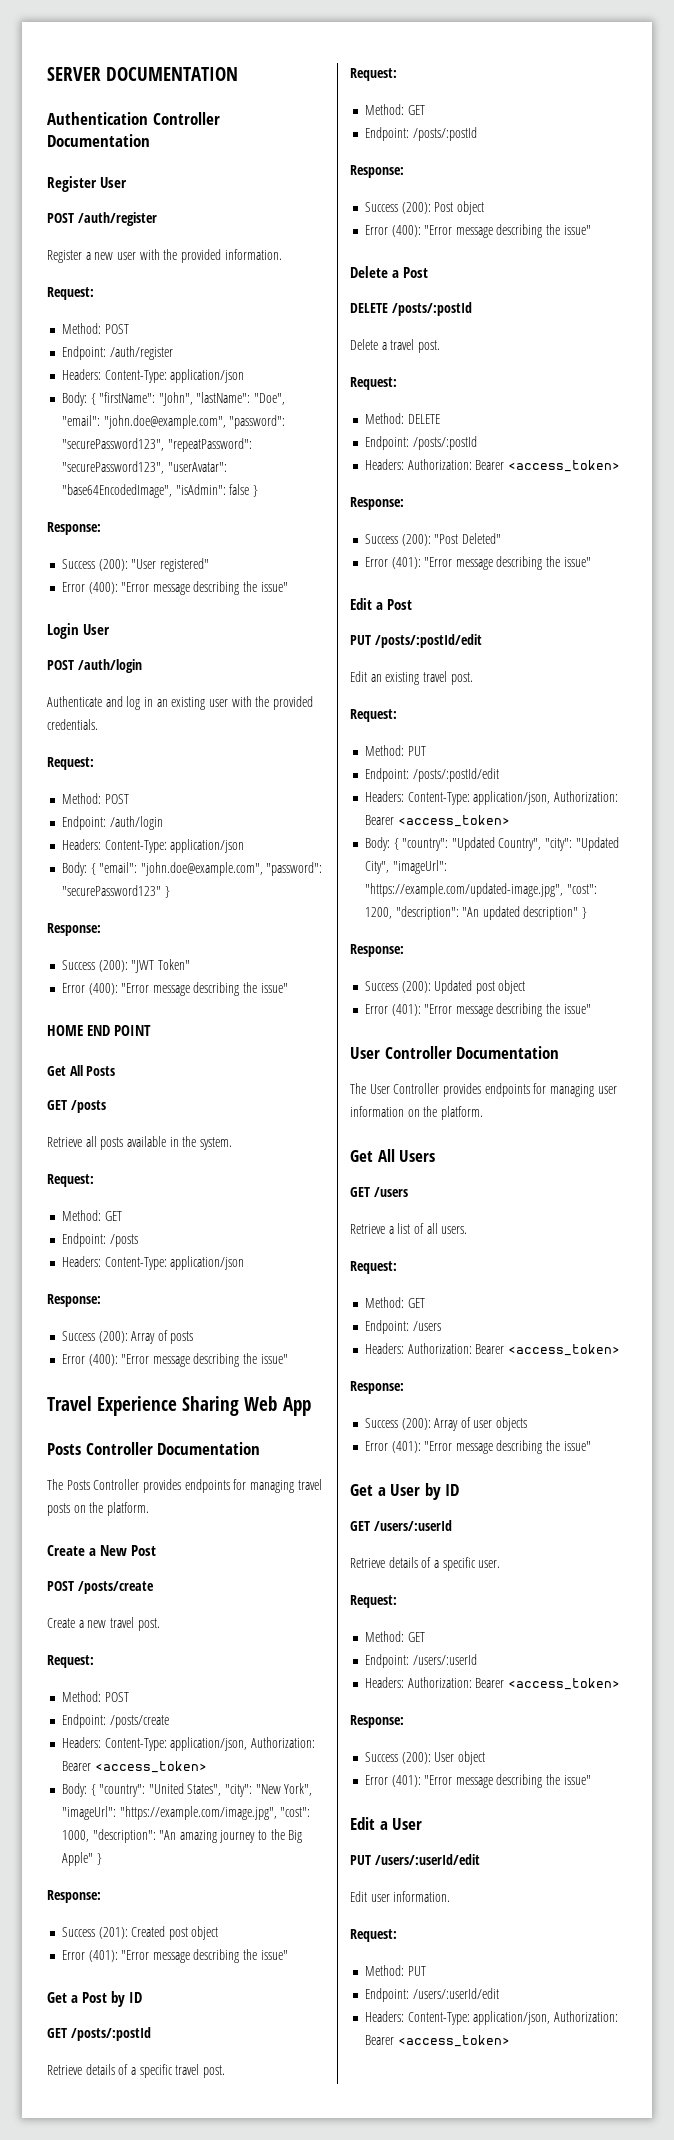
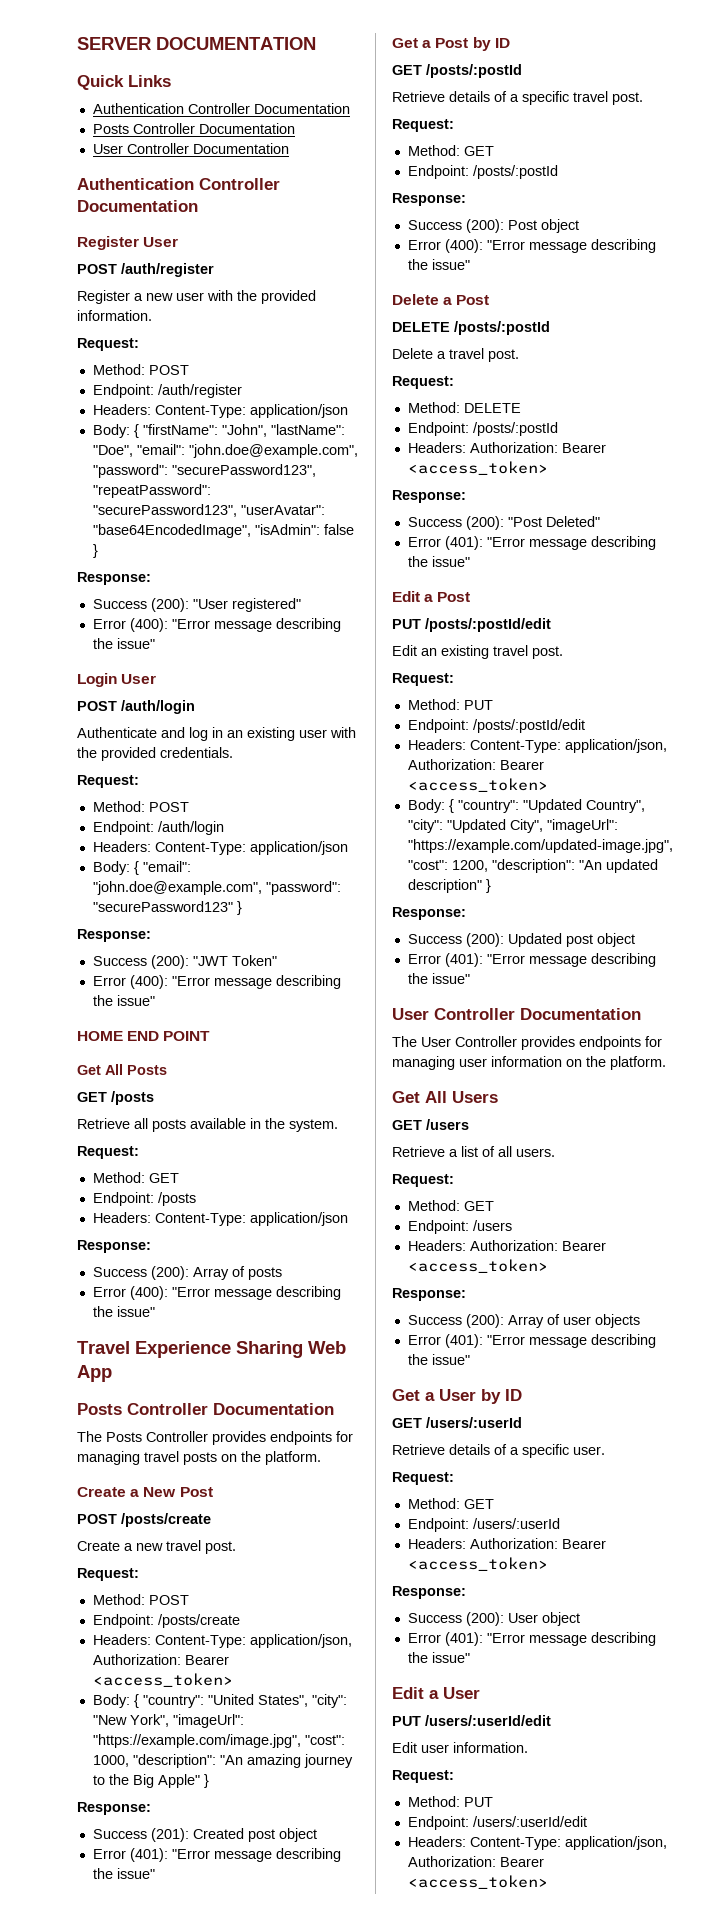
(239, 74) none -> [77,75,171,90] [92,103,350,114] [92,123,295,134] [92,143,289,154] // Quick Links // Authentication Controller Documentation // Posts Controller Documentation // User Controller Documentation

